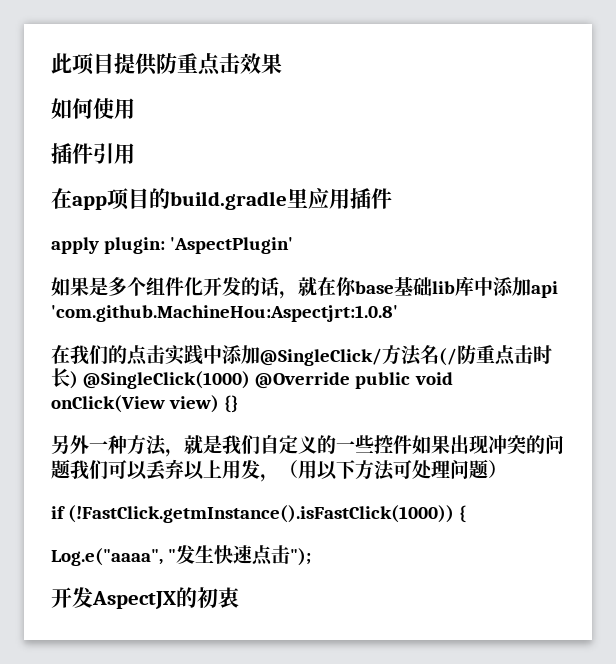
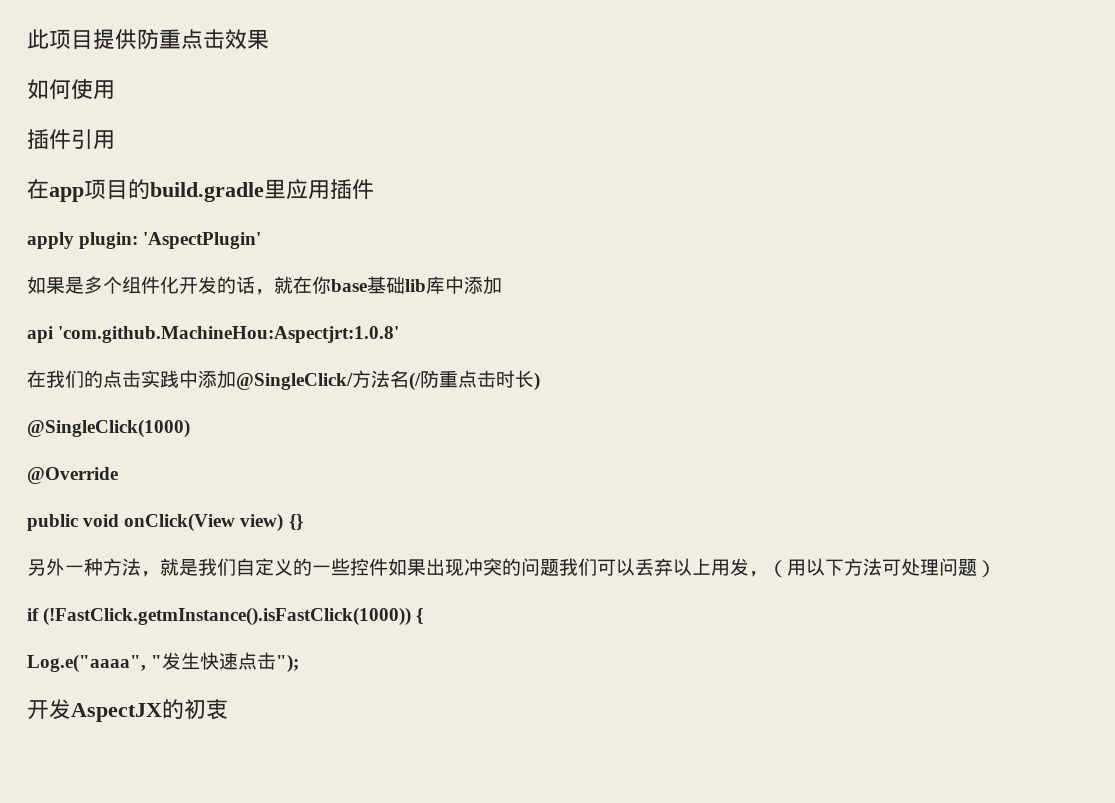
(531, 286) none -> (502, 285) //
(78, 380) none -> (540, 381) //
(251, 380) none -> (190, 428) //
(351, 380) none -> (118, 475) //

